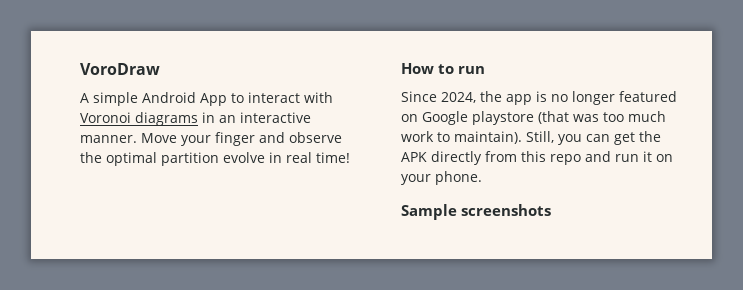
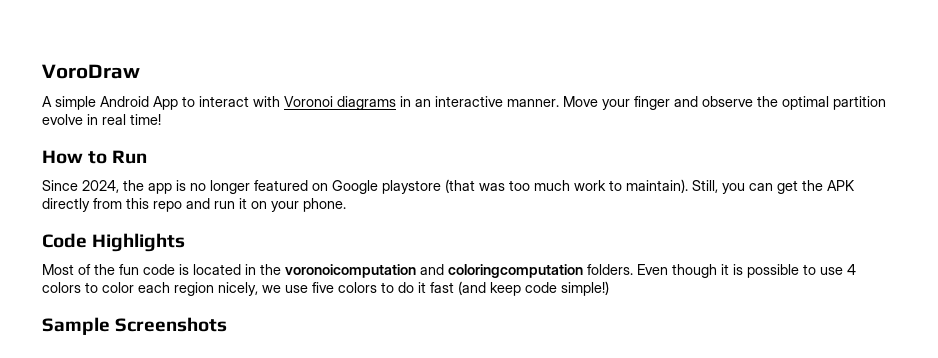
[458,66,486,74] run -> [112,150,148,164] Run
(482, 178) none -> [42,233,186,252] [42,264,856,278] [42,281,609,296] // Code Highlights // Most of the fun code is located in the voronoicomputation and coloringcomputation folders. Even though it is possible to use 4 colors to color each region nicely, we use five colors to do it fast (and keep code simple!)
[461,204,552,216] screenshots -> [115,317,228,332] Screenshots

